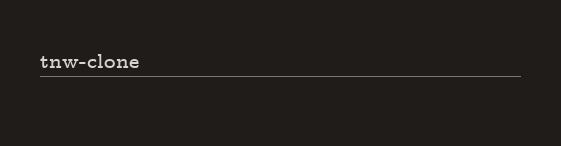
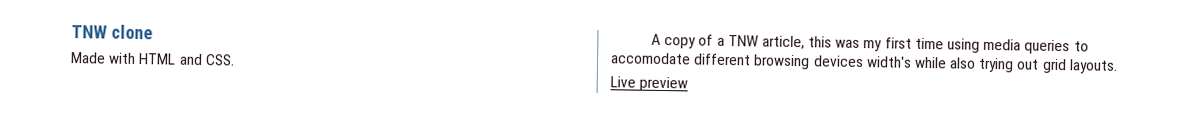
[40,54,139,68] tnw-clone -> [71,24,153,40] [70,52,235,66] [650,33,1089,55] [611,52,1118,74] [610,76,689,92] TNW clone // Made with HTML and CSS. // A copy of a TNW article, this was my first time using media queries to accomodate different browsing devices width's while also trying out grid layouts. // Live preview

